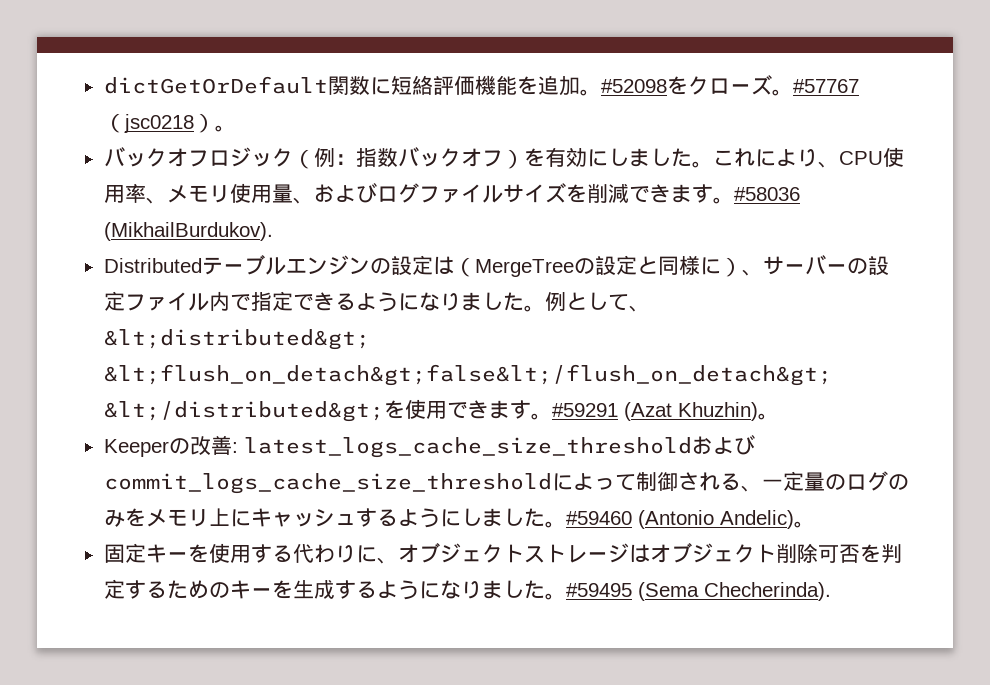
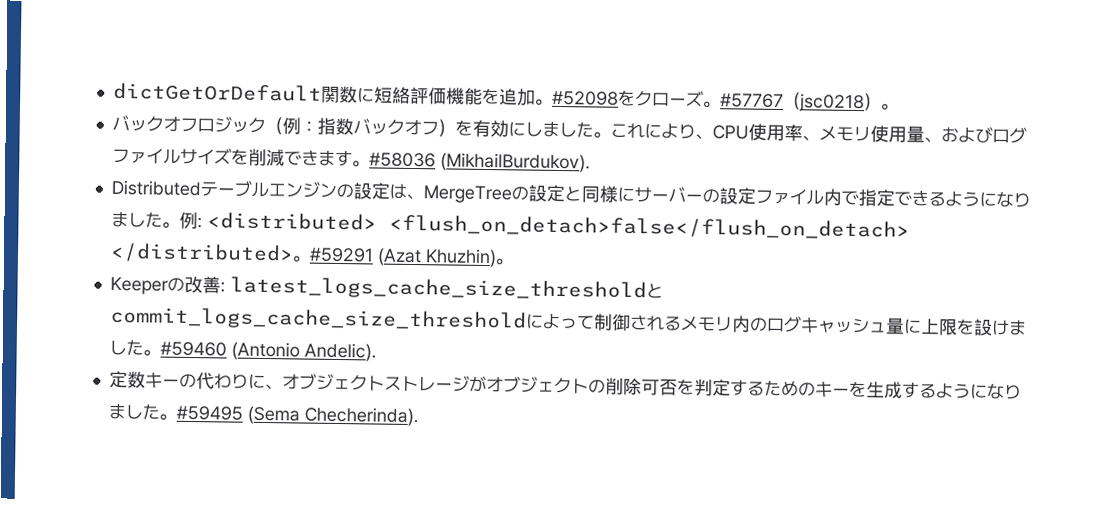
[453,257,475,277] （ -> [405,193,424,200] 、
[720,257,763,277] ）、 -> (635, 194) none
[565,292,650,312] [103,329,370,350] [103,364,832,386] [103,399,531,422] として、&lt;distributed&gt; &lt;flush_on_detach&gt;false&lt;/flush_on_detach&gt; &lt;/distributed&gt;を使用できます -> [196,212,910,240] [109,242,294,264] : <distributed> <flush_on_detach>false</flush_on_detach> </distributed>
[691,435,755,455] および -> [645,283,664,299] と
[740,471,909,492] [103,508,815,529] [103,543,293,563] 、一定量のログのみをメモリ上にキャッシュするようにしました。#59460 (Antonio Andelic)。 // 固定キーを使用する -> [680,315,1027,336] [108,339,377,362] [108,370,197,389] メモリ内のログキャッシュ量に上限を設けました。#59460 (Antonio Andelic). // 定数キーの
[628,543,776,563] はオブジェクト -> [468,375,606,394] がオブジェクトの

